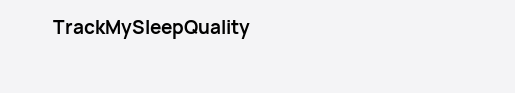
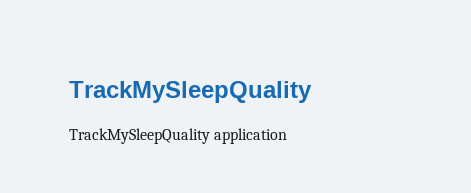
[53,20,250,39] TrackMySleepQuality -> [69,81,312,103] [69,128,288,144] TrackMySleepQuality // TrackMySleepQuality application

